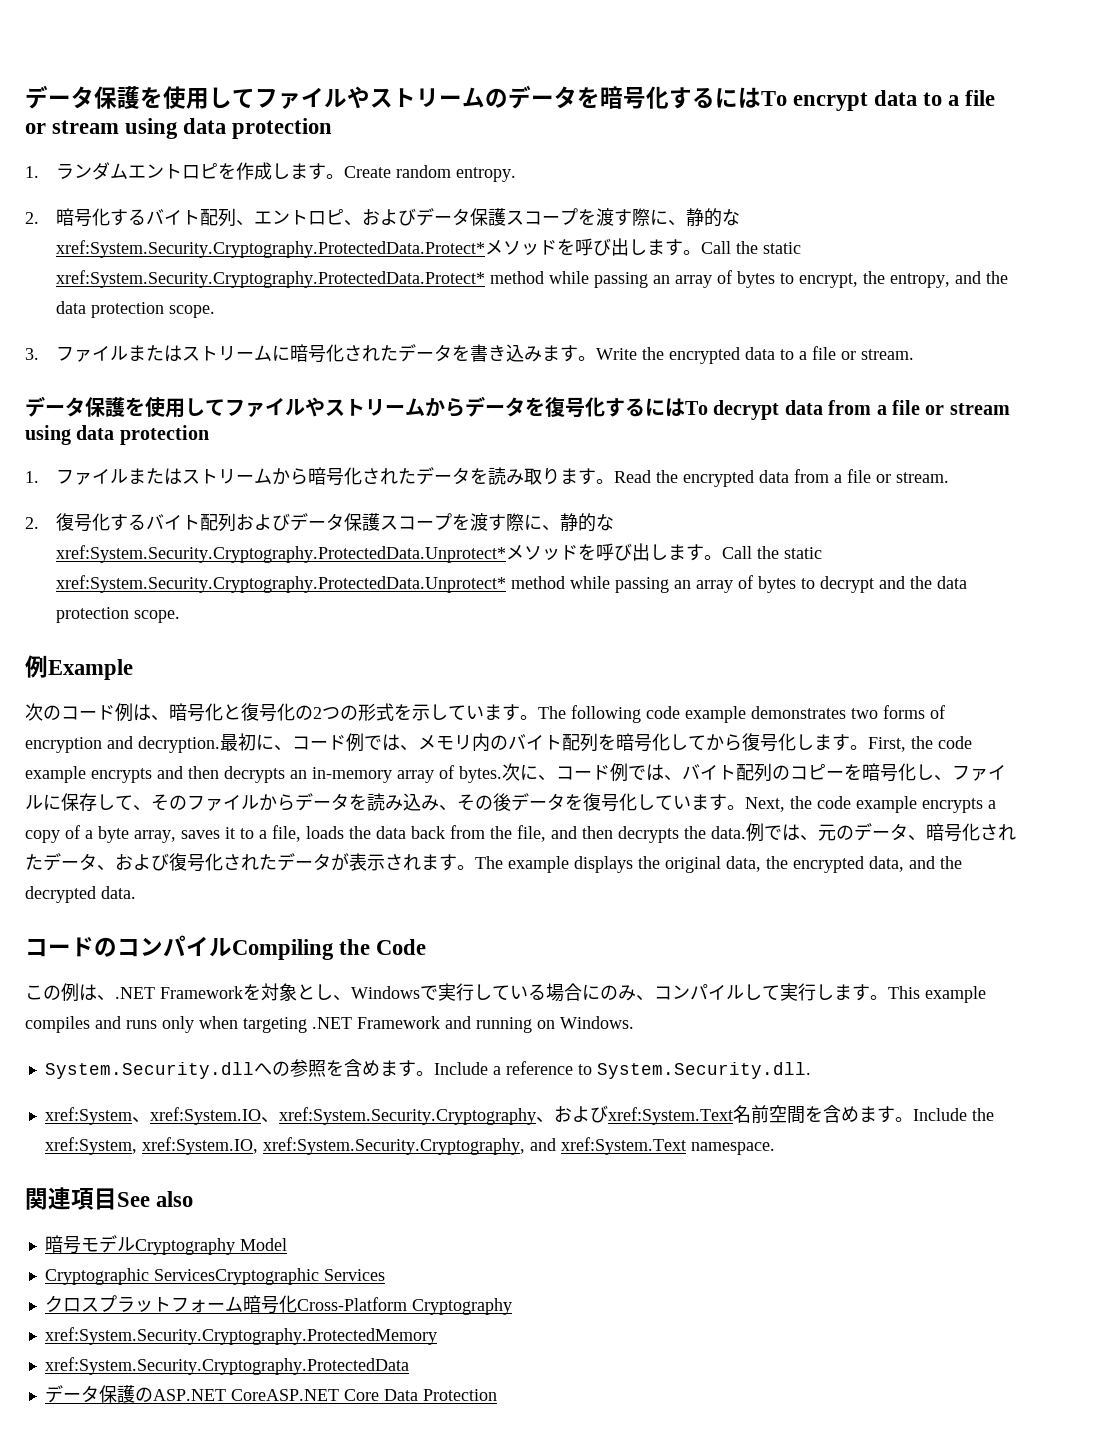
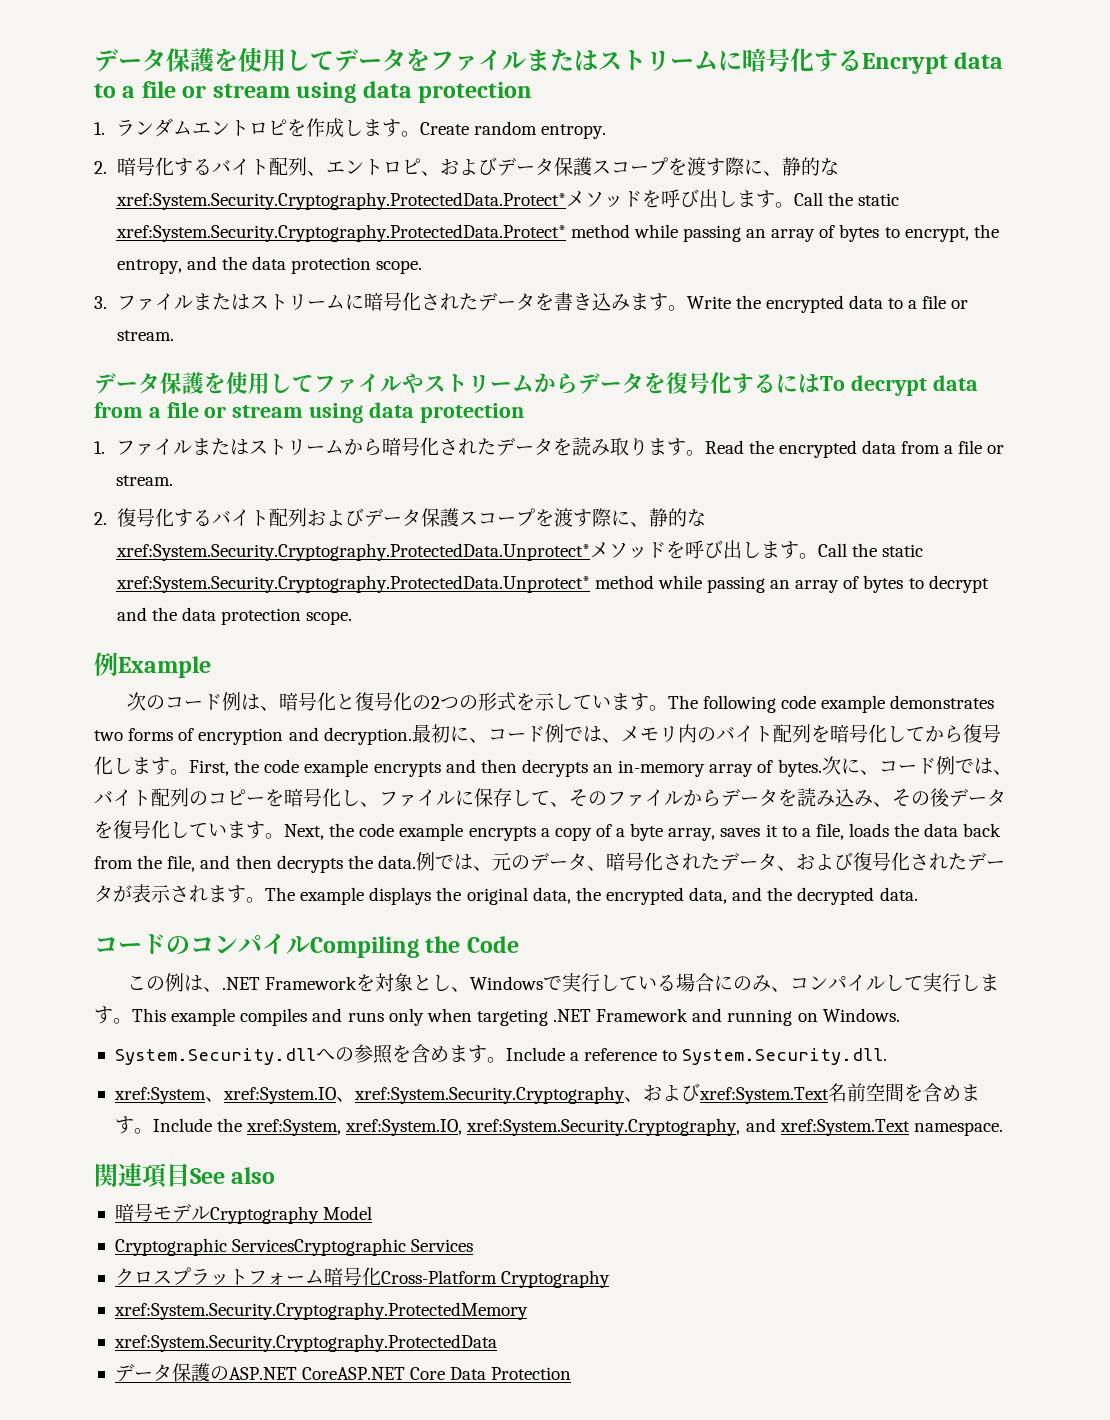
[25,85,869,111] データ保護を使用してファイルやストリームのデータを暗号化するにはTo encrypt -> [94,47,948,74] データ保護を使用してデータをファイルまたはストリームに暗号化するEncrypt

